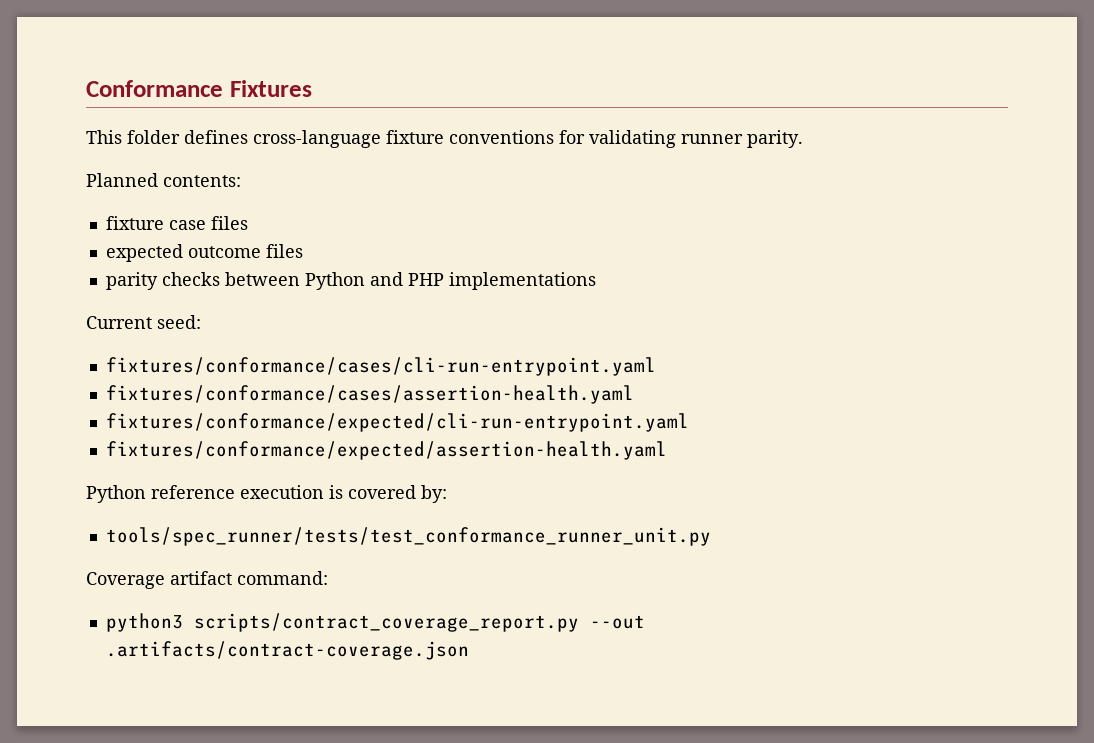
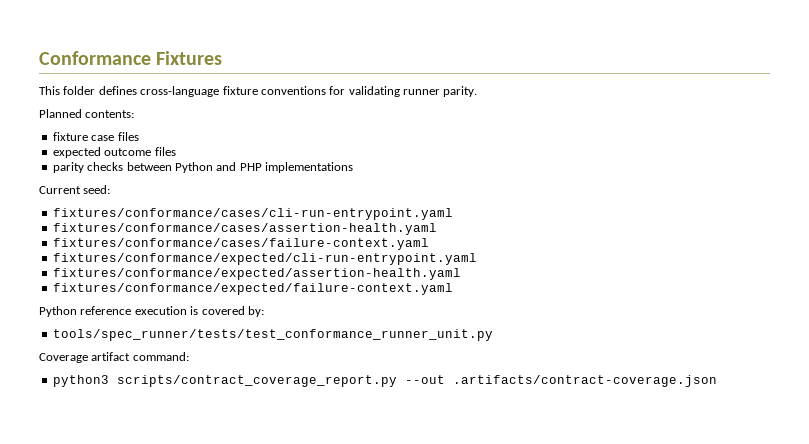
(634, 394) none -> [52,238,429,250] // fixtures/conformance/cases/failure-context.yaml
(667, 450) none -> [52,283,453,295] // fixtures/conformance/expected/failure-context.yaml

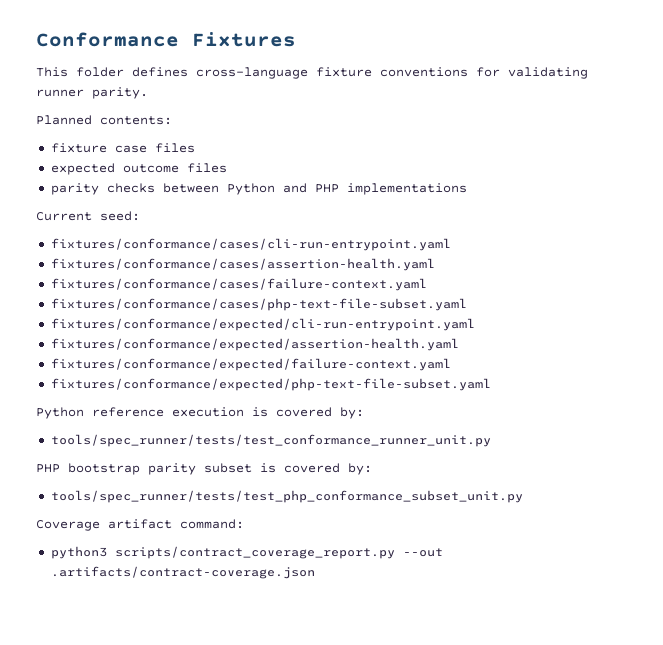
(429, 244) none -> [50,298,467,311] // fixtures/conformance/cases/php-text-file-subset.yaml
(453, 289) none -> [50,378,491,391] // fixtures/conformance/expected/php-text-file-subset.yaml
(493, 335) none -> [36,463,372,475] [50,490,523,503] // PHP bootstrap parity subset is covered by: // tools/spec_runner/tests/test_php_conformance_subset_unit.py

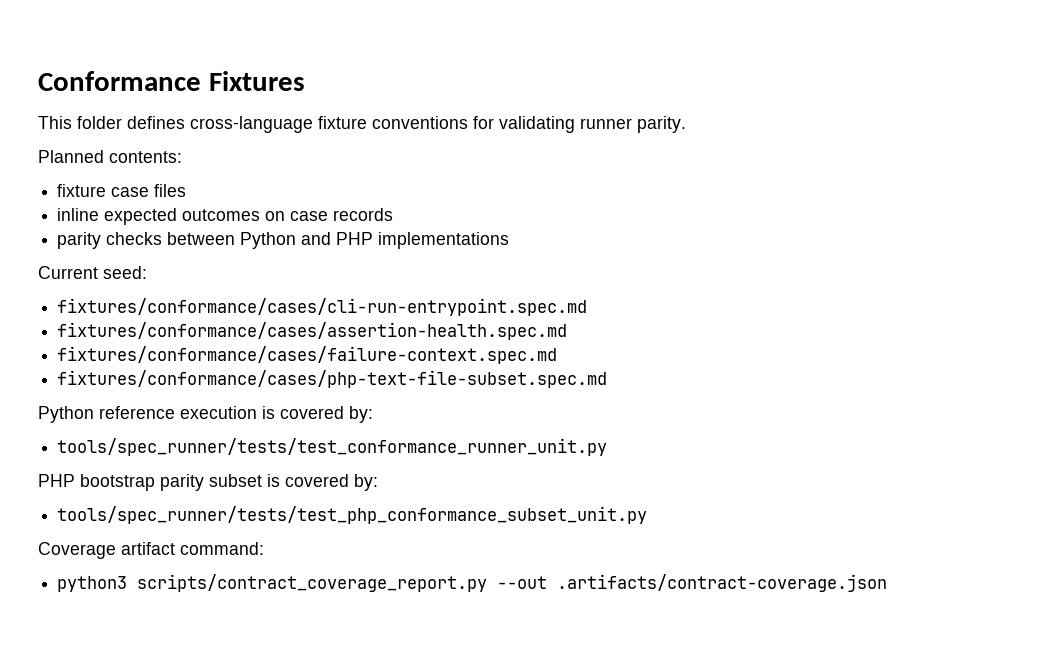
[50,163,227,175] expected outcome files -> [57,208,394,225] inline expected outcomes on case records
[50,238,451,251] [50,258,435,271] [50,278,427,291] [50,298,467,311] [50,318,475,331] [50,338,459,351] [50,358,451,371] [50,378,491,391] fixtures/conformance/cases/cli-run-entrypoint.yaml // fixtures/conformance/cases/assertion-health.yaml // fixtures/conformance/cases/failure-context.yaml // fixtures/conformance/cases/php-text-file-subset.yaml // fixtures/conformance/expected/cli-run-entrypoint.yaml // fixtures/conformance/expected/assertion-health.yaml // fixtures/conformance/expected/failure-context.yaml // fixtures/conformance/expected/php-text-file-subset.yaml -> [57,298,588,316] [57,322,568,340] [57,346,558,364] [57,370,608,388] fixtures/conformance/cases/cli-run-entrypoint.spec.md // fixtures/conformance/cases/assertion-health.spec.md // fixtures/conformance/cases/failure-context.spec.md // fixtures/conformance/cases/php-text-file-subset.spec.md

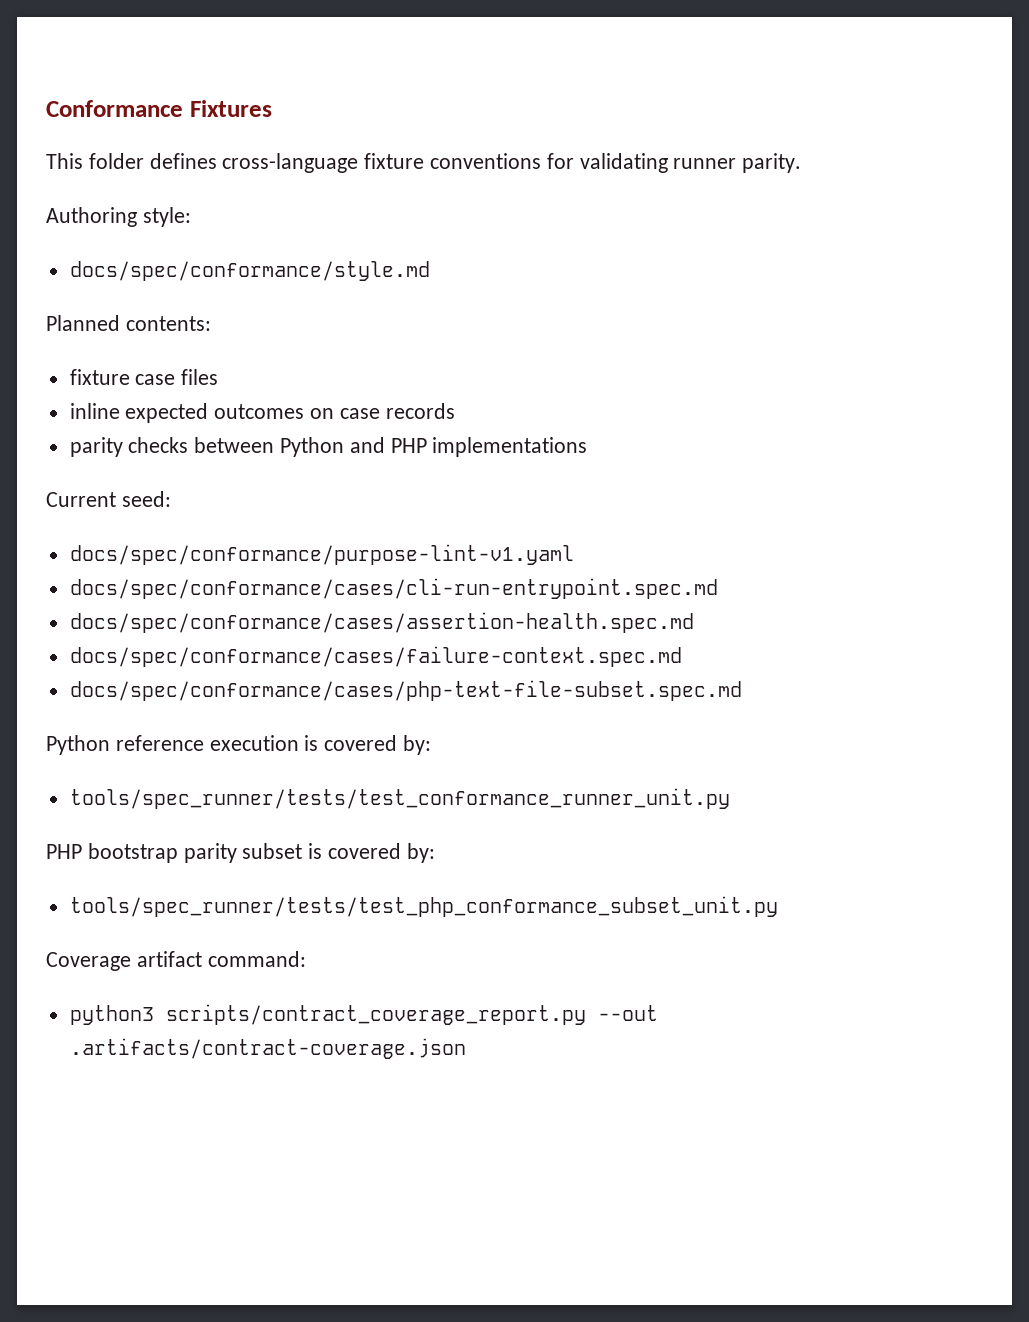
(686, 124) none -> [46,207,191,227] [69,261,430,281] // Authoring style: // docs/spec/conformance/style.md
[57,298,588,316] [57,322,568,340] [57,346,558,364] [57,370,608,388] fixtures/conformance/cases/cli-run-entrypoint.spec.md // fixtures/conformance/cases/assertion-health.spec.md // fixtures/conformance/cases/failure-context.spec.md // fixtures/conformance/cases/php-text-file-subset.spec.md -> [69,544,574,565] [69,578,718,599] [69,612,694,633] [69,646,682,667] [69,680,742,701] docs/spec/conformance/purpose-lint-v1.yaml // docs/spec/conformance/cases/cli-run-entrypoint.spec.md // docs/spec/conformance/cases/assertion-health.spec.md // docs/spec/conformance/cases/failure-context.spec.md // docs/spec/conformance/cases/php-text-file-subset.spec.md

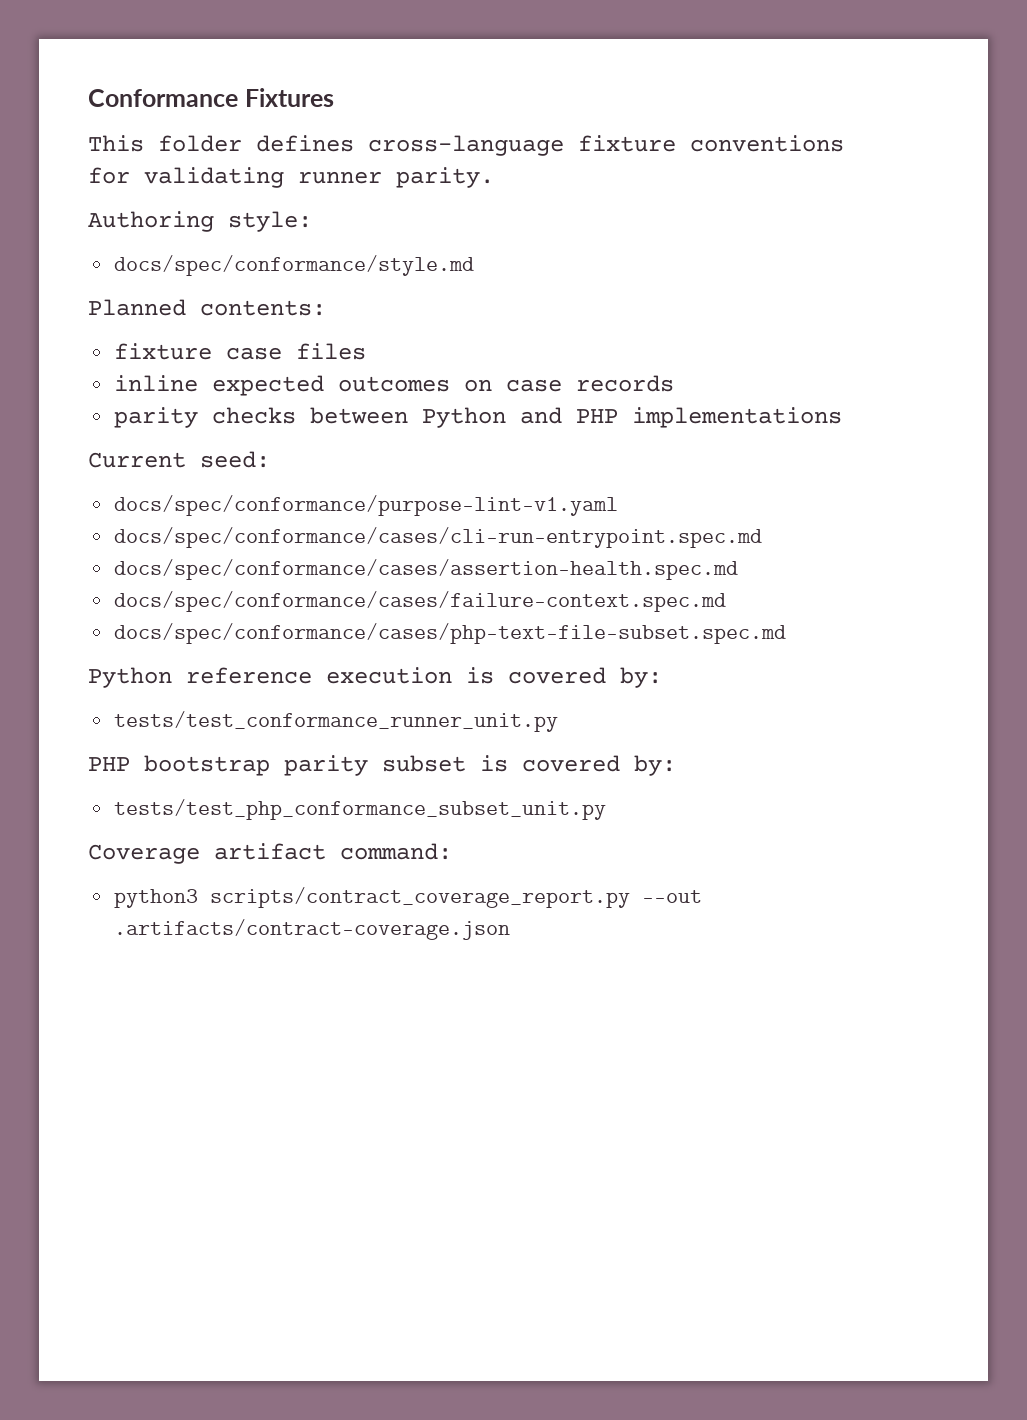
[69,788,730,809] tools/spec_runner/tests/test_conformance_runner_unit.py -> [114,711,559,732] tests/test_conformance_runner_unit.py
[69,896,778,917] tools/spec_runner/tests/test_php_conformance_subset_unit.py -> [114,799,607,820] tests/test_php_conformance_subset_unit.py

